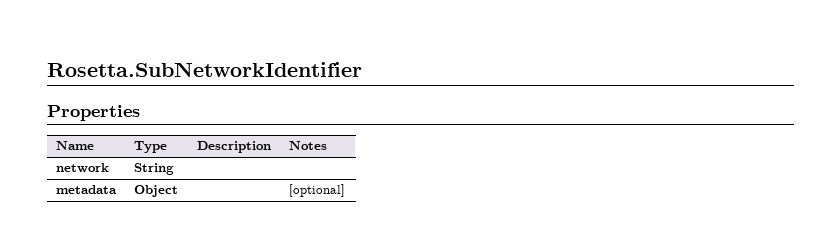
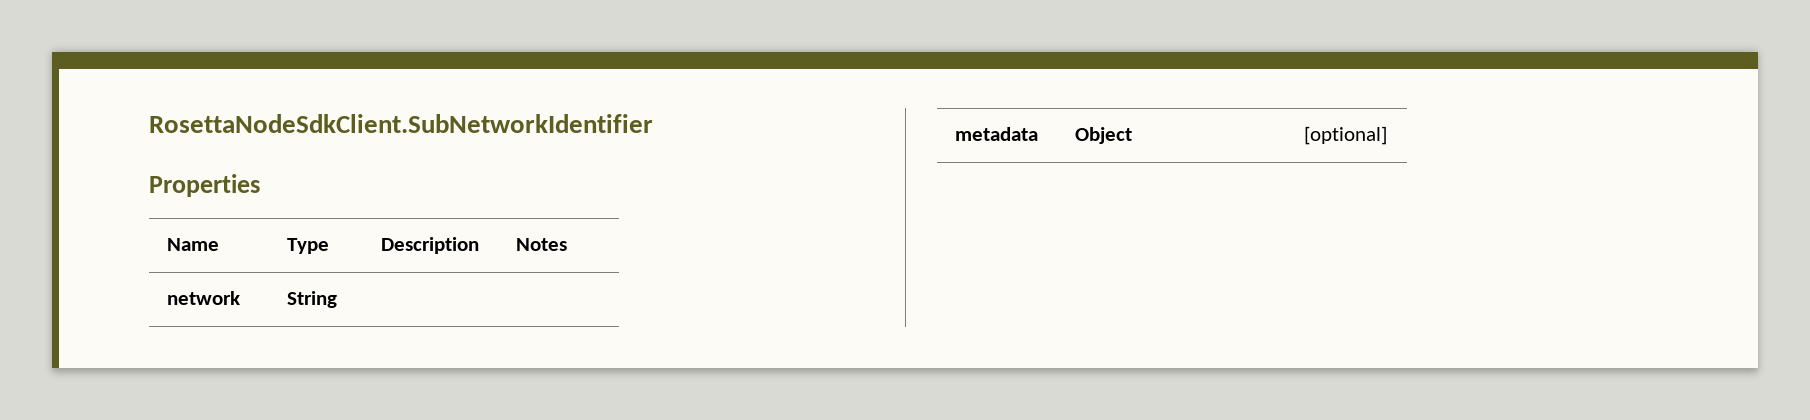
[47,62,362,77] Rosetta.SubNetworkIdentifier -> [149,114,653,133] RosettaNodeSdkClient.SubNetworkIdentifier

